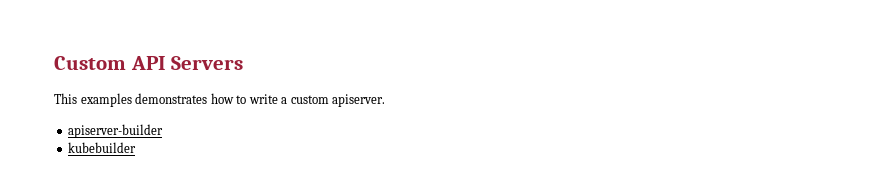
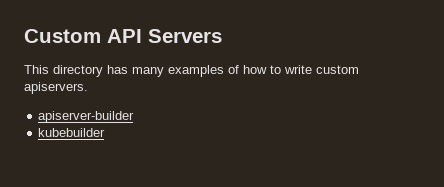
[80,93,386,107] examples demonstrates how to write a custom apiserver. -> [53,65,359,77] [24,82,88,94] directory has many examples of how to write custom apiservers.

